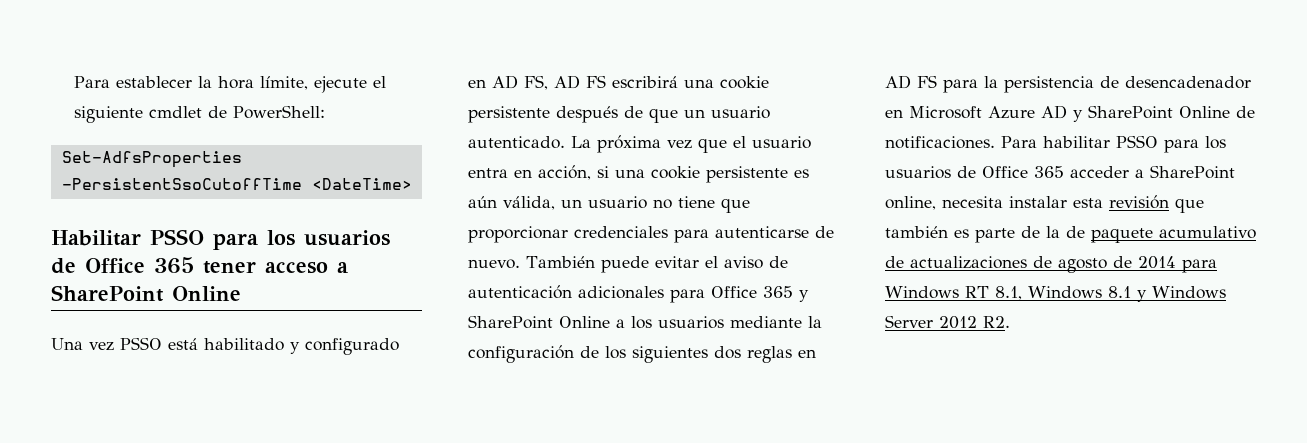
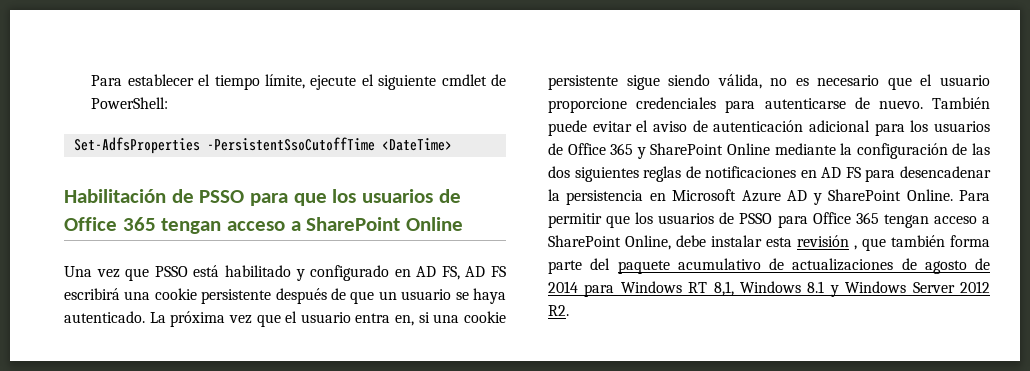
[198,76,255,89] la hora -> [198,74,260,90] el tiempo
[51,229,390,250] [51,257,256,274] Habilitar PSSO para los usuarios de Office 365 tener -> [64,189,461,206] [64,217,222,234] Habilitación de PSSO para que los usuarios de Office 365 tengan
(114, 346) none -> [125,268,150,281] que
(770, 112) none -> [455,288,506,304] se haya
[514,165,591,180] en acción, -> [395,315,415,326] en,
[794,169,809,178] [468,196,750,213] [468,226,568,243] es aún válida, un usuario no tiene que proporcionar -> [626,74,990,90] [548,98,627,113] sigue siendo válida, no es necesario que el usuario proporcione
[578,286,705,303] adicionales para -> [809,120,990,136] [548,143,563,155] adicional para los usuarios de
[616,316,724,329] a los usuarios -> (770, 149) none
[605,346,792,363] los siguientes dos reglas -> [972,143,991,155] [548,166,797,182] las dos siguientes reglas de notificaciones
(978, 86) none -> [899,166,991,178] desencadenar
[1100,76,1251,89] de desencadenador -> (644, 197) none
[1179,106,1255,118] [885,135,1226,153] [885,165,1235,179] [885,196,1003,210] Online de notificaciones. Para habilitar PSSO para los usuarios de Office 365 acceder a SharePoint online, necesita -> [906,189,990,201] [548,212,990,228] [548,235,706,250] Online. Para permitir que los usuarios de PSSO para Office 365 tengan acceso a SharePoint Online, debe
(1169, 202) none -> [854,245,857,250] ,
[954,226,1085,243] es parte de la de -> [950,235,990,247] [548,258,611,274] forma parte del
[995,286,1022,300] 8.1, -> [713,281,734,296] 8,1,

